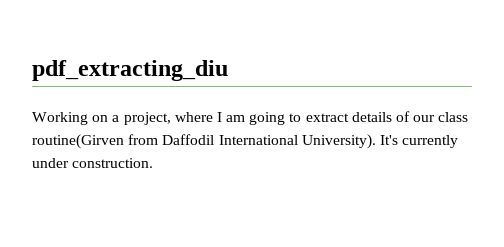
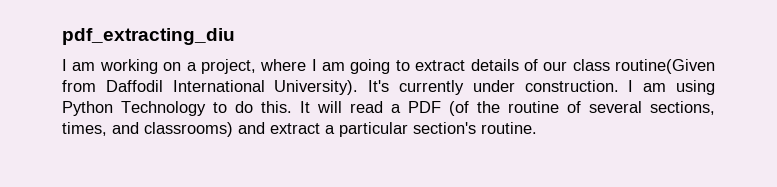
[32,112,88,125] Working -> [62,59,158,74] I am working
[32,134,124,149] routine(Girven -> [615,59,715,74] routine(Given
(154, 163) none -> [628,80,715,95] [62,101,715,116] [62,122,537,137] I am using Python Technology to do this. It will read a PDF (of the routine of several sections, times, and classrooms) and extract a particular section's routine.

